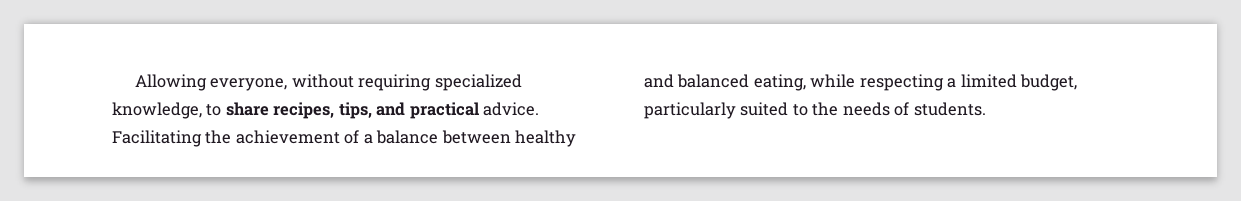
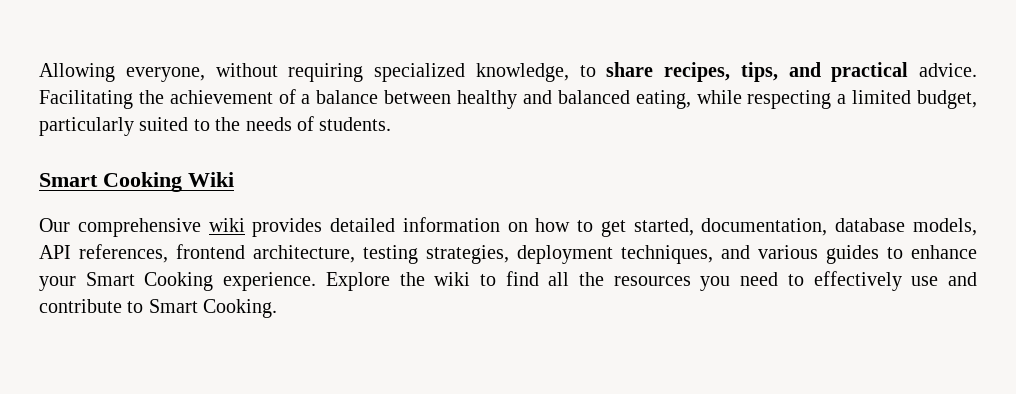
(986, 109) none -> [39,172,234,192] [39,217,977,237] [39,244,977,264] [39,271,978,291] [39,299,278,318] // Smart Cooking Wiki // Our comprehensive wiki provides detailed information on how to get started, documentation, database models, API references, frontend architecture, testing strategies, deployment techniques, and various guides to enhance your Smart Cooking experience. Explore the wiki to find all the resources you need to effectively use and contribute to Smart Cooking.

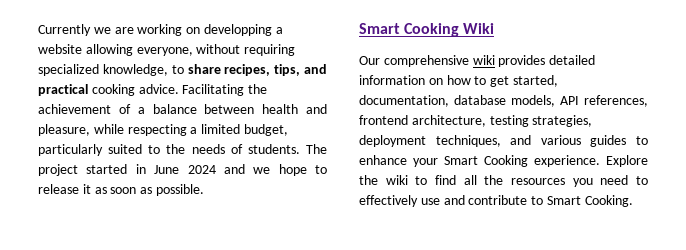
[39,63,115,82] Allowing -> [38,24,283,36] [38,44,133,56] Currently we are working on developping a website allowing
(909, 72) none -> [91,84,135,96] cooking
[457,90,691,109] healthy and balanced eating, -> [262,104,327,114] [38,124,90,136] health and pleasure,
(392, 124) none -> [305,144,327,154] [38,164,327,176] [38,184,204,196] The project started in June 2024 and we hope to release it as soon as possible.

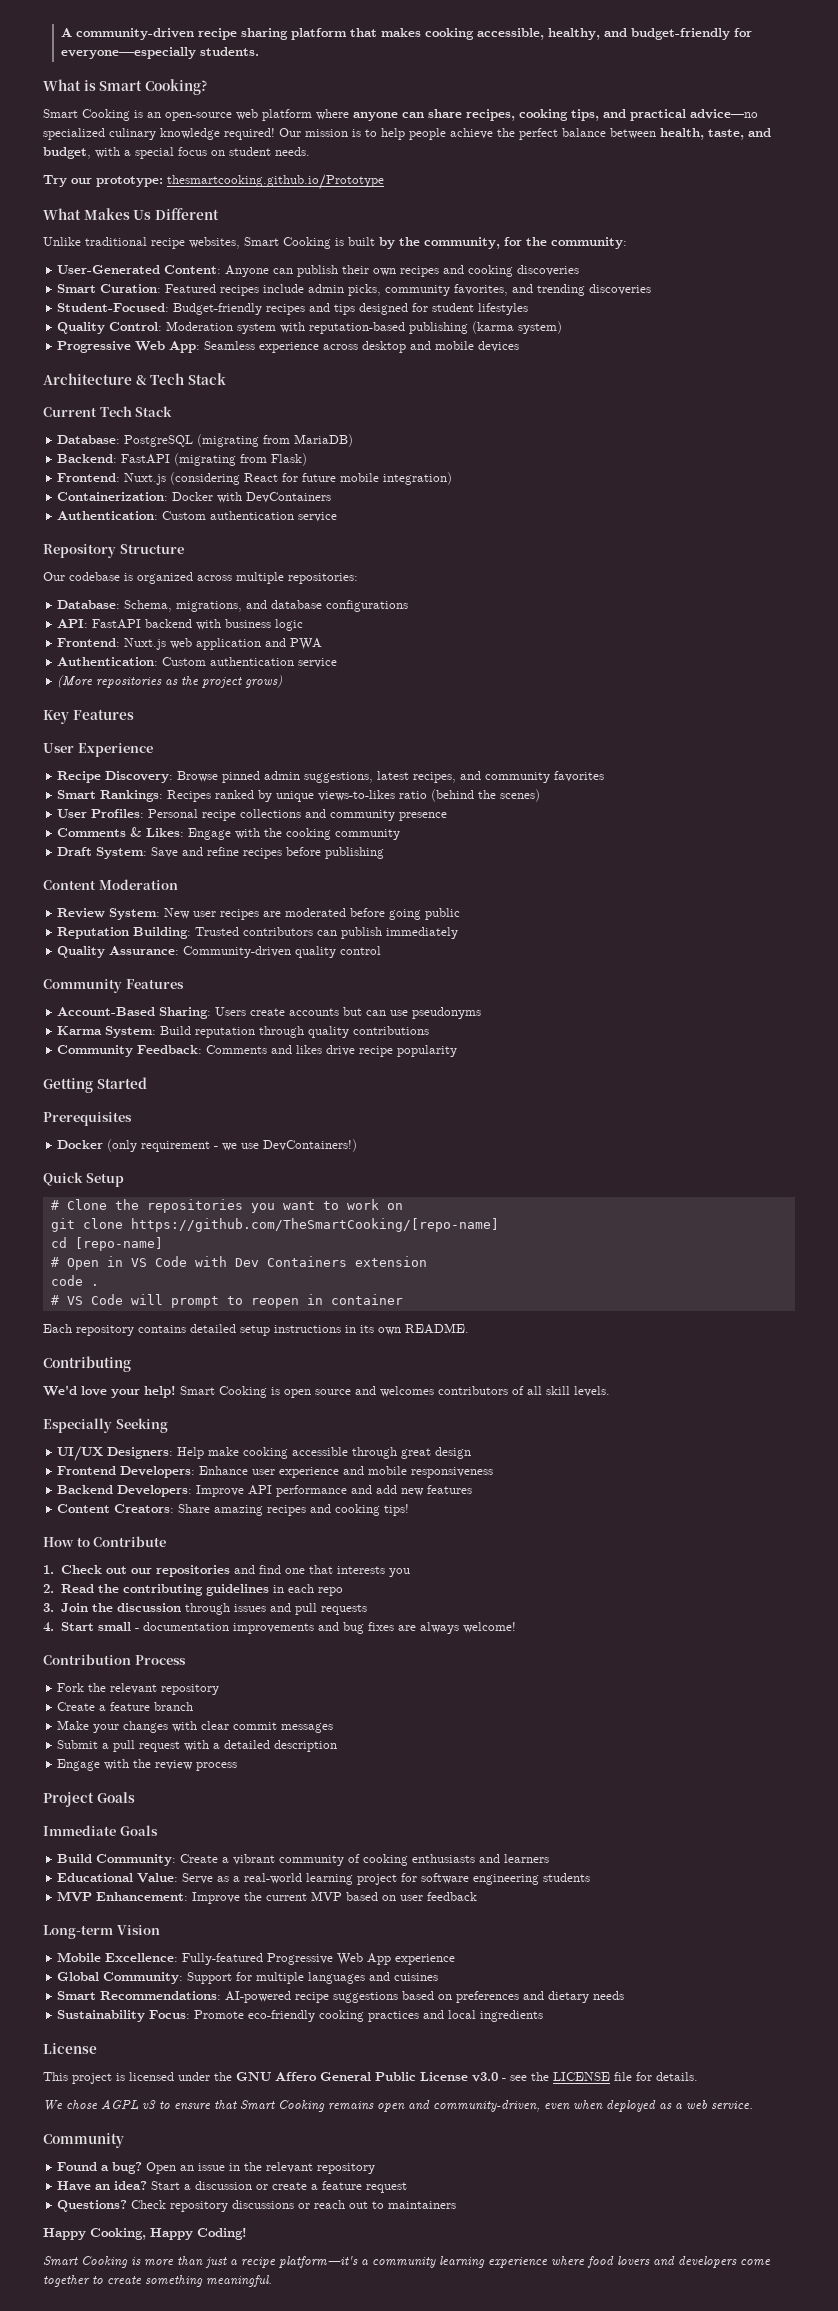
[38,24,283,36] [38,44,296,56] [38,64,184,76] Currently we are working on developping a website allowing everyone, without requiring specialized knowledge, to -> [61,28,753,40] [61,47,260,59] [43,79,207,95] [43,109,424,121] A community-driven recipe sharing platform that makes cooking accessible, healthy, and budget-friendly for everyone—especially students. // What is Smart Cooking? // Smart Cooking is an open-source web platform where anyone can
(271, 70) none -> [519,109,568,121] cooking
[91,84,268,96] [38,104,327,114] [38,124,288,136] [38,144,327,156] [38,164,327,176] [38,184,204,196] [359,23,495,37] [359,55,596,67] [359,75,558,87] [359,95,648,107] [359,115,593,127] [359,135,648,147] [359,155,648,167] [359,175,648,187] [359,195,633,207] cooking advice. Facilitating the achievement of a balance between health and pleasure, while respecting a limited budget, particularly suited to the needs of students. The project started in June 2024 and we hope to release it as soon as possible. // Smart Cooking Wiki // Our comprehensive wiki provides detailed information on how to get started, documentation, database models, API references, frontend architecture, testing strategies, deployment techniques, and various guides to enhance your Smart Cooking experience. Explore the wiki to find all the resources you need to effectively use and contribute to Smart Cooking. -> [690,109,758,119] [43,128,771,140] [43,147,310,159] [43,174,384,190] [43,208,219,220] [43,237,627,249] [57,265,580,277] [57,284,652,296] [57,303,529,315] [57,321,563,334] [57,341,520,353] [43,373,226,385] [43,406,173,417] [57,434,354,447] [57,453,308,466] [57,472,453,485] [57,492,332,503] [57,511,338,522] [43,544,184,558] [43,572,358,584] [57,600,409,612] [57,619,304,631] [57,638,323,650] [57,657,338,668] [57,675,283,688] [43,709,134,724] [43,743,153,757] [57,771,605,783] [57,789,541,802] [57,809,448,821] [57,827,401,840] [57,847,385,859] [43,879,178,890] [57,908,461,920] [57,927,459,939] [57,946,382,958] [43,979,184,993] [57,1007,482,1019] [57,1026,430,1038] [57,1045,458,1057] [43,1077,147,1093] [43,1112,132,1126] [57,1139,358,1152] [43,1172,124,1187] [50,1199,403,1213] [50,1218,499,1232] [50,1237,163,1251] [50,1256,427,1270] [50,1275,99,1286] [50,1294,403,1308] [43,1323,469,1336] [43,1356,131,1372] [43,1385,610,1398] [43,1418,168,1433] [57,1446,472,1461] [57,1466,494,1478] [57,1485,473,1497] [57,1504,410,1516] [43,1536,167,1547] [43,1565,411,1577] [43,1584,344,1596] [43,1603,368,1615] [43,1622,517,1634] [43,1654,186,1665] [57,1683,220,1695] [57,1702,194,1711] [57,1720,334,1733] [57,1740,338,1752] [57,1759,238,1771] [43,1792,135,1807] [43,1825,158,1836] [57,1854,550,1866] [57,1873,591,1885] [57,1891,478,1904] [43,1925,160,1939] [57,1952,456,1965] [57,1972,439,1984] [57,1991,625,2003] [57,2010,544,2022] [43,2043,97,2054] [43,2072,698,2084] [43,2099,753,2112] [43,2133,124,2148] [57,2162,376,2174] [57,2181,408,2193] [57,2200,457,2212] [43,2227,247,2240] [43,2256,771,2268] [43,2275,272,2287] advice—no specialized culinary knowledge required! Our mission is to help people achieve the perfect balance between health, taste, and budget, with a special focus on student needs. // Try our prototype: thesmartcooking.github.io/Prototype // What Makes Us Different // Unlike traditional recipe websites, Smart Cooking is built by the community, for the community: // User-Generated Content: Anyone can publish their own recipes and cooking discoveries // Smart Curation: Featured recipes include admin picks, community favorites, and trending discoveries // Student-Focused: Budget-friendly recipes and tips designed for student lifestyles // Quality Control: Moderation system with reputation-based publishing (karma system) // Progressive Web App: Seamless experience across desktop and mobile devices // Architecture & Tech Stack // Current Tech Stack // Database: PostgreSQL (migrating from MariaDB) // Backend: FastAPI (migrating from Flask) // Frontend: Nuxt.js (considering React for future mobile integration) // Containerization: Docker with DevContainers // Authentication: Custom authentication service // Repository Structure // Our codebase is organized across multiple repositories: // Database: Schema, migrations, and database configurations // API: FastAPI backend with business logic // Frontend: Nuxt.js web application and PWA // Authentication: Custom authentication service // (More repositories as the project grows) // Key Features // User Experience // Recipe Discovery: Browse pinned admin suggestions, latest recipes, and community favorites // Smart Rankings: Recipes ranked by unique views-to-likes ratio (behind the scenes) // User Profiles: Personal recipe collections and community presence // Comments & Likes: Engage with the cooking community // Draft System: Save and refine recipes before publishing // Content Moderation // Review System: New user recipes are moderated before going public // Reputation Building: Trusted contributors can publish immediately // Quality Assurance: Community-driven quality control // Community Features // Account-Based Sharing: Users create accounts but can use pseudonyms // Karma System: Build reputation through quality contributions // Community Feedback: Comments and likes drive recipe popularity // Getting Started // Prerequisites // Docker (only requirement - we use DevContainers!) // Quick Setup // # Clone the repositories you want to work on // git clone https://github.com/TheSmartCooking/[repo-name] // cd [repo-name] // # Open in VS Code with Dev Containers extension // code . // # VS Code will prompt to reopen in container // Each repository contains detailed setup instructions in its own README. // Contributing // We'd love your help! Smart Cooking is open source and welcomes contributors of all skill levels. // Especially Seeking // UI/UX Designers: Help make cooking accessible through great design // Frontend Developers: Enhance user experience and mobile responsiveness // Backend Developers: Improve API performance and add new features // Content Creators: Share amazing recipes and cooking tips! // How to Contribute // 1. Check out our repositories and find one that interests you // 2. Read the contributing guidelines in each repo // 3. Join the discussion through issues and pull requests // 4. Start small - documentation improvements and bug fixes are always welcome! // Contribution Process // Fork the relevant repository // Create a feature branch // Make your changes with clear commit messages // Submit a pull request with a detailed description // Engage with the review process // Project Goals // Immediate Goals // Build Community: Create a vibrant community of cooking enthusiasts and learners // Educational Value: Serve as a real-world learning project for software engineering students // MVP Enhancement: Improve the current MVP based on user feedback // Long-term Vision // Mobile Excellence: Fully-featured Progressive Web App experience // Global Community: Support for multiple languages and cuisines // Smart Recommendations: AI-powered recipe suggestions based on preferences and dietary needs // Sustainability Focus: Promote eco-friendly cooking practices and local ingredients // License // This project is licensed under the GNU Affero General Public License v3.0 - see the LICENSE file for details. // We chose AGPL v3 to ensure that Smart Cooking remains open and community-driven, even when deployed as a web service. // Community // Found a bug? Open an issue in the relevant repository // Have an idea? Start a discussion or create a feature request // Questions? Check repository discussions or reach out to maintainers // Happy Cooking, Happy Coding! // Smart Cooking is more than just a recipe platform—it's a community learning experience where food lovers and developers come together to create something meaningful.

